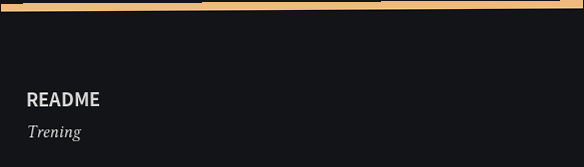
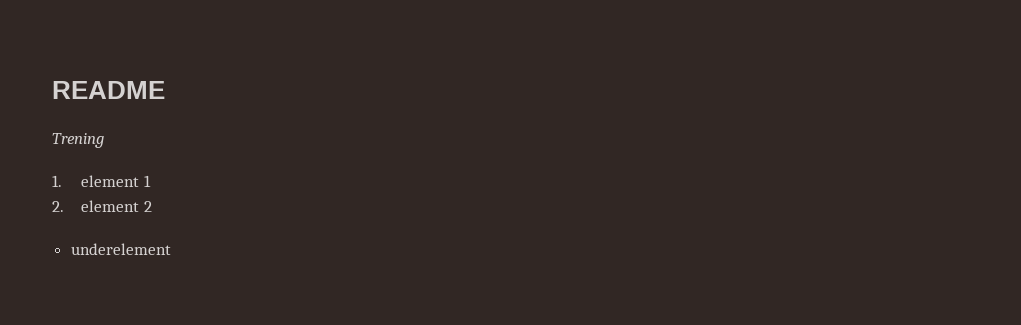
(83, 133) none -> [52,175,151,187] [52,200,152,212] [70,243,171,255] // 1. element 1 // 2. element 2 // underelement

